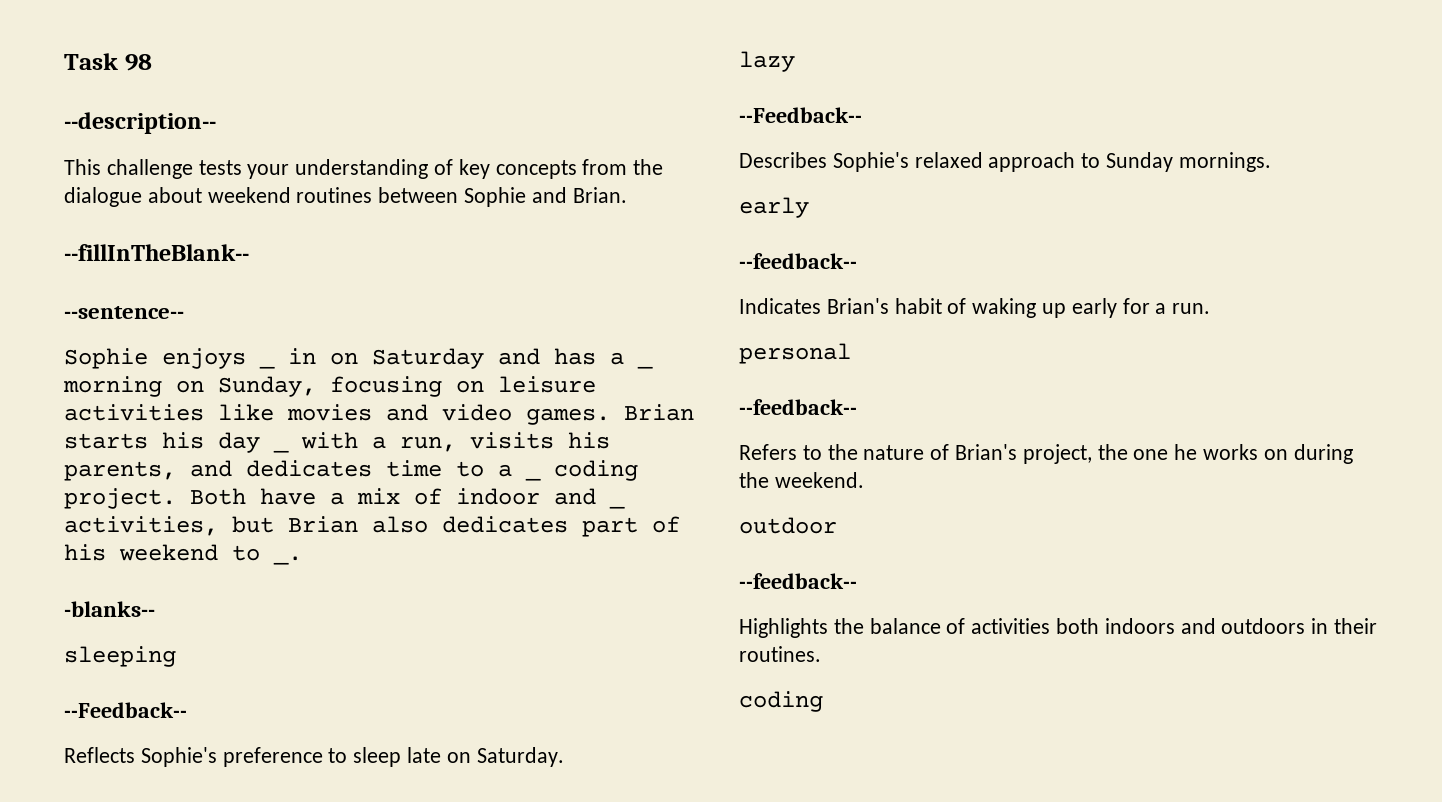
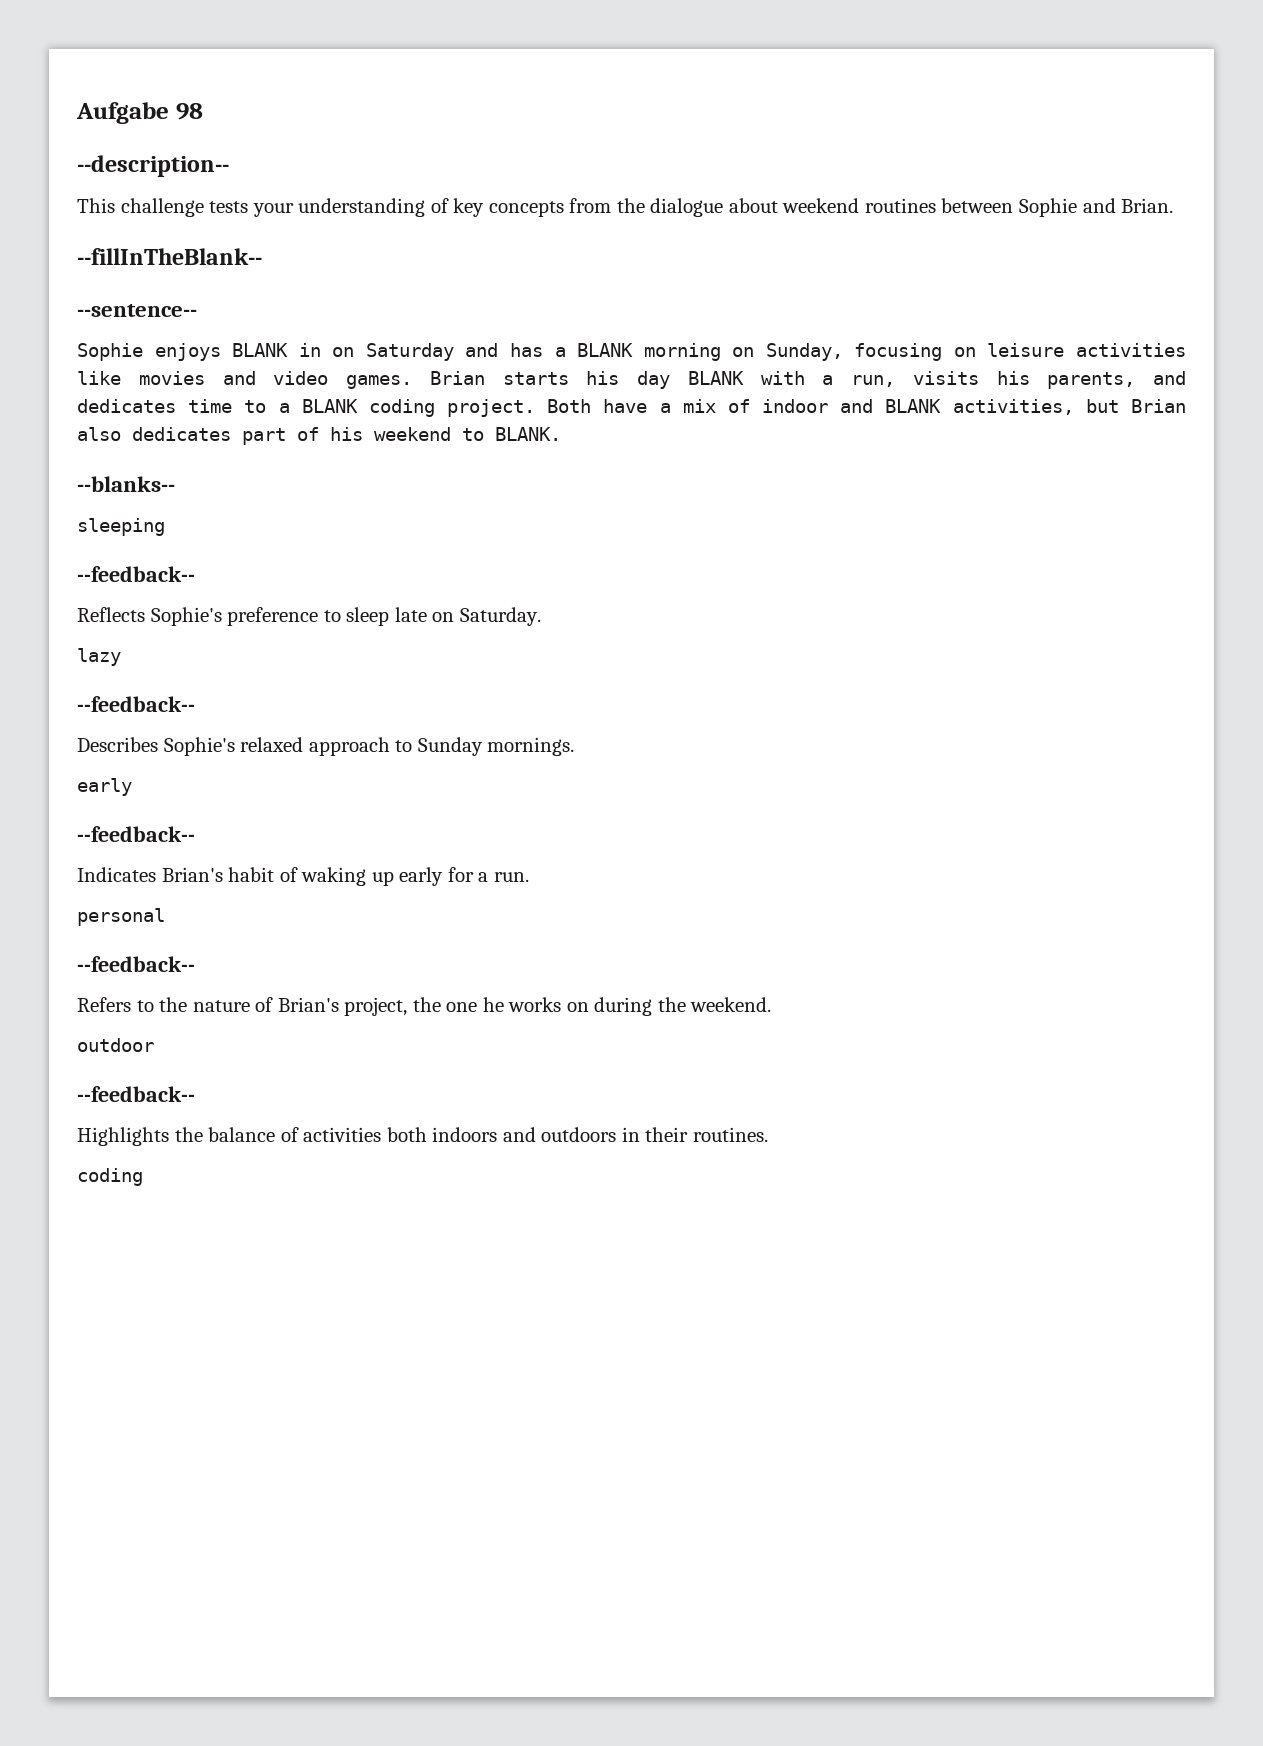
[64,53,118,70] Task -> [76,102,169,124] Aufgabe
[259,364,275,369] _ -> [232,343,289,357] BLANK
[637,364,653,369] _ -> [577,343,634,357] BLANK
[273,448,289,453] _ -> [687,371,744,385] BLANK
[525,476,541,481] _ -> [301,399,358,413] BLANK
[609,504,625,509] _ -> [885,399,942,413] BLANK
[273,556,302,565] [64,601,155,617] _. // -blanks-- -> [495,427,561,441] [77,476,175,492] BLANK. // --blanks--
[64,702,187,718] --Feedback-- -> [77,566,195,582] --feedback--
[739,107,862,123] --Feedback-- -> [77,696,195,712] --feedback--

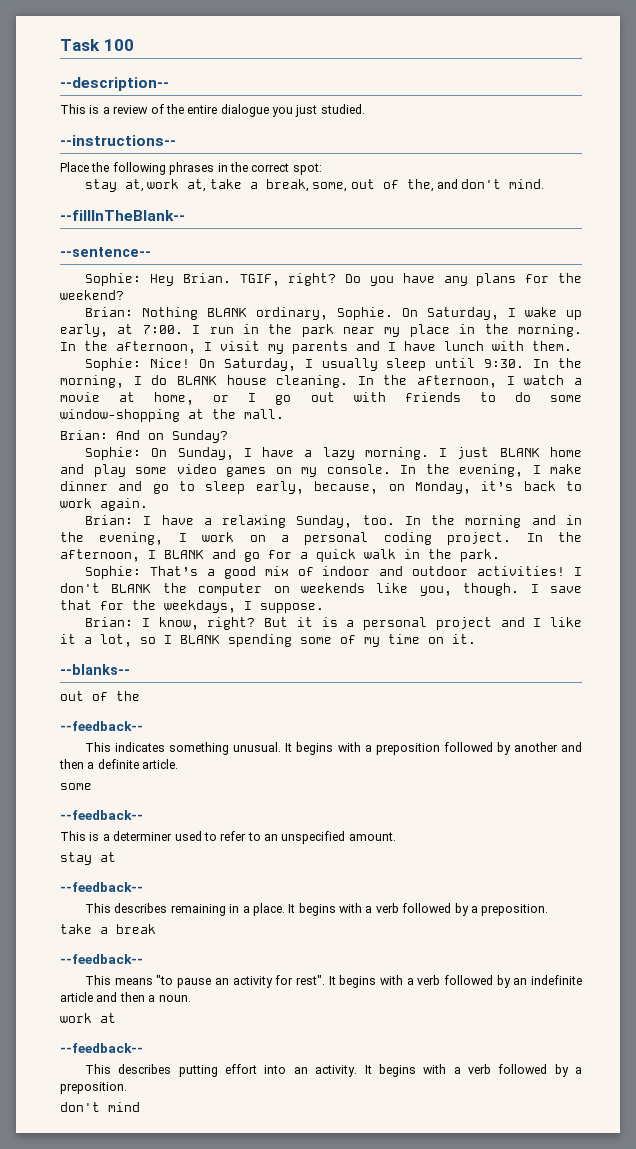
[76,102,203,124] Aufgabe 98 -> [60,39,134,51] Task 100
[120,198,1174,217] [77,248,262,265] [77,304,197,317] [77,343,1186,361] [77,371,1186,389] [77,399,1186,417] [77,427,561,445] [77,476,175,492] [77,518,165,536] [77,566,195,582] [77,607,541,626] [77,648,121,666] [77,696,195,712] [77,737,575,756] [77,778,132,796] [77,826,195,842] [77,867,529,886] [77,908,165,926] [77,956,195,972] [77,997,772,1016] [77,1038,154,1052] [77,1086,195,1102] [77,1127,768,1146] [77,1168,143,1186] challenge tests your understanding of key concepts from the dialogue about weekend routines between Sophie and Brian. // --fillInTheBlank-- // --sentence-- // Sophie enjoys BLANK in on Saturday and has a BLANK morning on Sunday, focusing on leisure activities like movies and video games. Brian starts his day BLANK with a run, visits his parents, and dedicates time to a BLANK coding project. Both have a mix of indoor and BLANK activities, but Brian also dedicates part of his weekend to BLANK. // --blanks-- // sleeping // --feedback-- // Reflects Sophie's preference to sleep late on Saturday. // lazy // --feedback-- // Describes Sophie's relaxed approach to Sunday mornings. // early // --feedback-- // Indicates Brian's habit of waking up early for a run. // personal // --feedback-- // Refers to the nature of Brian's project, the one he works on during the weekend. // outdoor // --feedback-- // Highlights the balance of activities both indoors and outdoors in their routines. // coding -> [89,104,365,117] [60,135,176,146] [60,162,322,175] [85,179,545,192] [60,210,185,221] [60,247,151,257] [85,273,582,286] [60,290,124,300] [85,307,582,320] [60,324,582,337] [60,341,572,354] [85,358,582,371] [60,375,582,388] [60,392,582,405] [60,409,284,422] [60,430,228,443] [85,447,582,460] [60,464,582,477] [60,481,582,494] [60,498,148,511] [85,515,582,528] [60,532,582,545] [60,549,500,562] [85,566,582,579] [60,583,582,596] [60,600,324,613] [85,617,582,630] [60,634,476,647] [60,664,130,675] [60,691,140,701] [60,721,143,731] [85,742,582,755] [59,759,179,769] [60,783,92,790] [60,810,143,820] [60,831,396,844] [60,852,116,865] [60,882,143,892] [85,903,549,916] [60,924,156,934] [60,954,143,964] [85,975,582,988] [60,992,191,1002] [60,1013,116,1023] [60,1043,143,1053] [85,1064,582,1077] [60,1082,127,1094] [60,1102,140,1112] is a review of the entire dialogue you just studied. // --instructions-- // Place the following phrases in the correct spot: // stay at, work at, take a break, some, out of the, and don't mind. // --fillInTheBlank-- // --sentence-- // Sophie: Hey Brian. TGIF, right? Do you have any plans for the weekend? // Brian: Nothing BLANK ordinary, Sophie. On Saturday, I wake up early, at 7:00. I run in the park near my place in the morning. In the afternoon, I visit my parents and I have lunch with them. // Sophie: Nice! On Saturday, I usually sleep until 9:30. In the morning, I do BLANK house cleaning. In the afternoon, I watch a movie at home, or I go out with friends to do some window-shopping at the mall. // Brian: And on Sunday? // Sophie: On Sunday, I have a lazy morning. I just BLANK home and play some video games on my console. In the evening, I make dinner and go to sleep early, because, on Monday, it’s back to work again. // Brian: I have a relaxing Sunday, too. In the morning and in the evening, I work on a personal coding project. In the afternoon, I BLANK and go for a quick walk in the park. // Sophie: That’s a good mix of indoor and outdoor activities! I don't BLANK the computer on weekends like you, though. I save that for the weekdays, I suppose. // Brian: I know, right? But it is a personal project and I like it a lot, so I BLANK spending some of my time on it. // --blanks-- // out of the // --feedback-- // This indicates something unusual. It begins with a preposition followed by another and then a definite article. // some // --feedback-- // This is a determiner used to refer to an unspecified amount. // stay at // --feedback-- // This describes remaining in a place. It begins with a verb followed by a preposition. // take a break // --feedback-- // This means "to pause an activity for rest". It begins with a verb followed by an indefinite article and then a noun. // work at // --feedback-- // This describes putting effort into an activity. It begins with a verb followed by a preposition. // don't mind

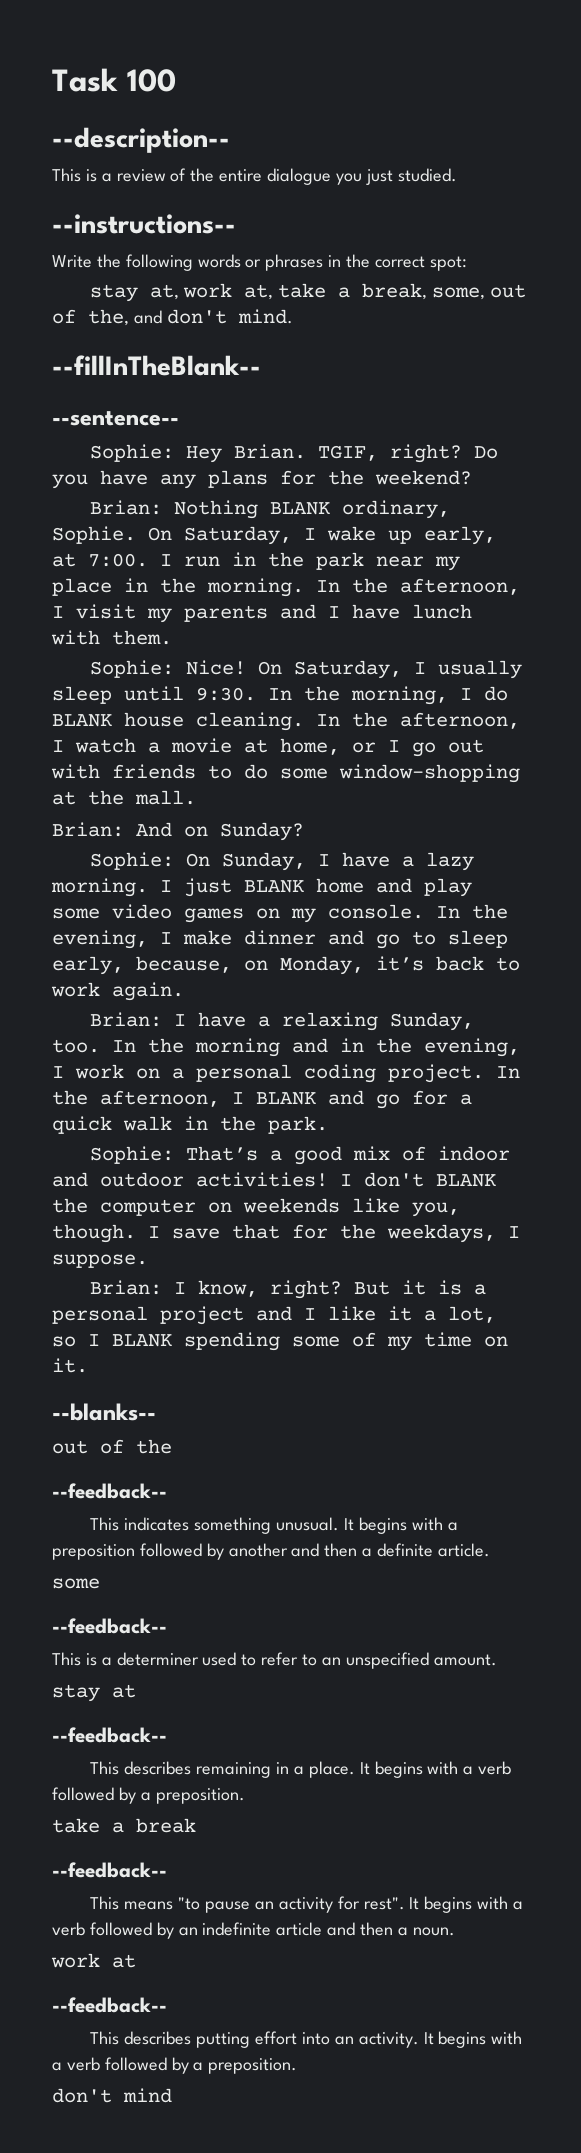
[60,162,89,172] Place -> [52,255,92,268] Write
(166, 168) none -> [197,254,262,268] words or

